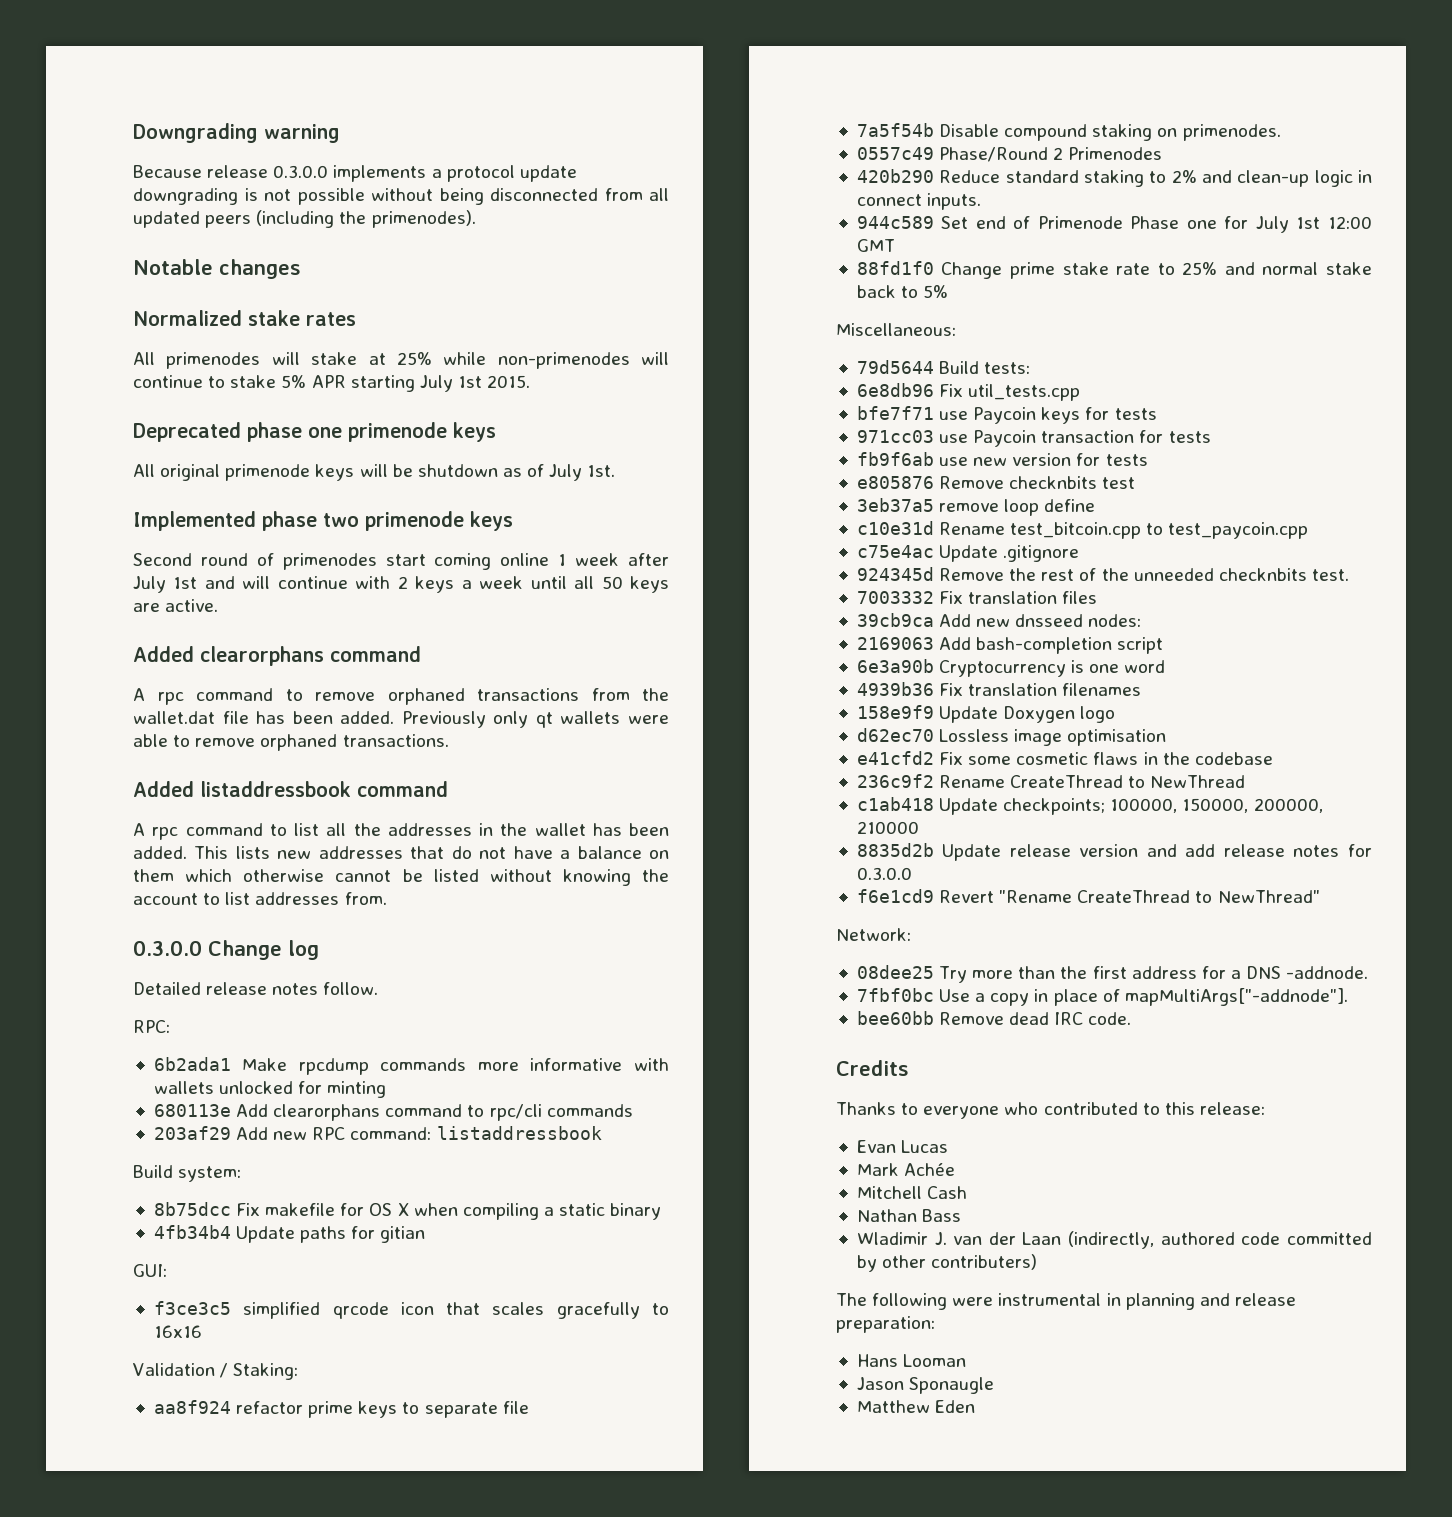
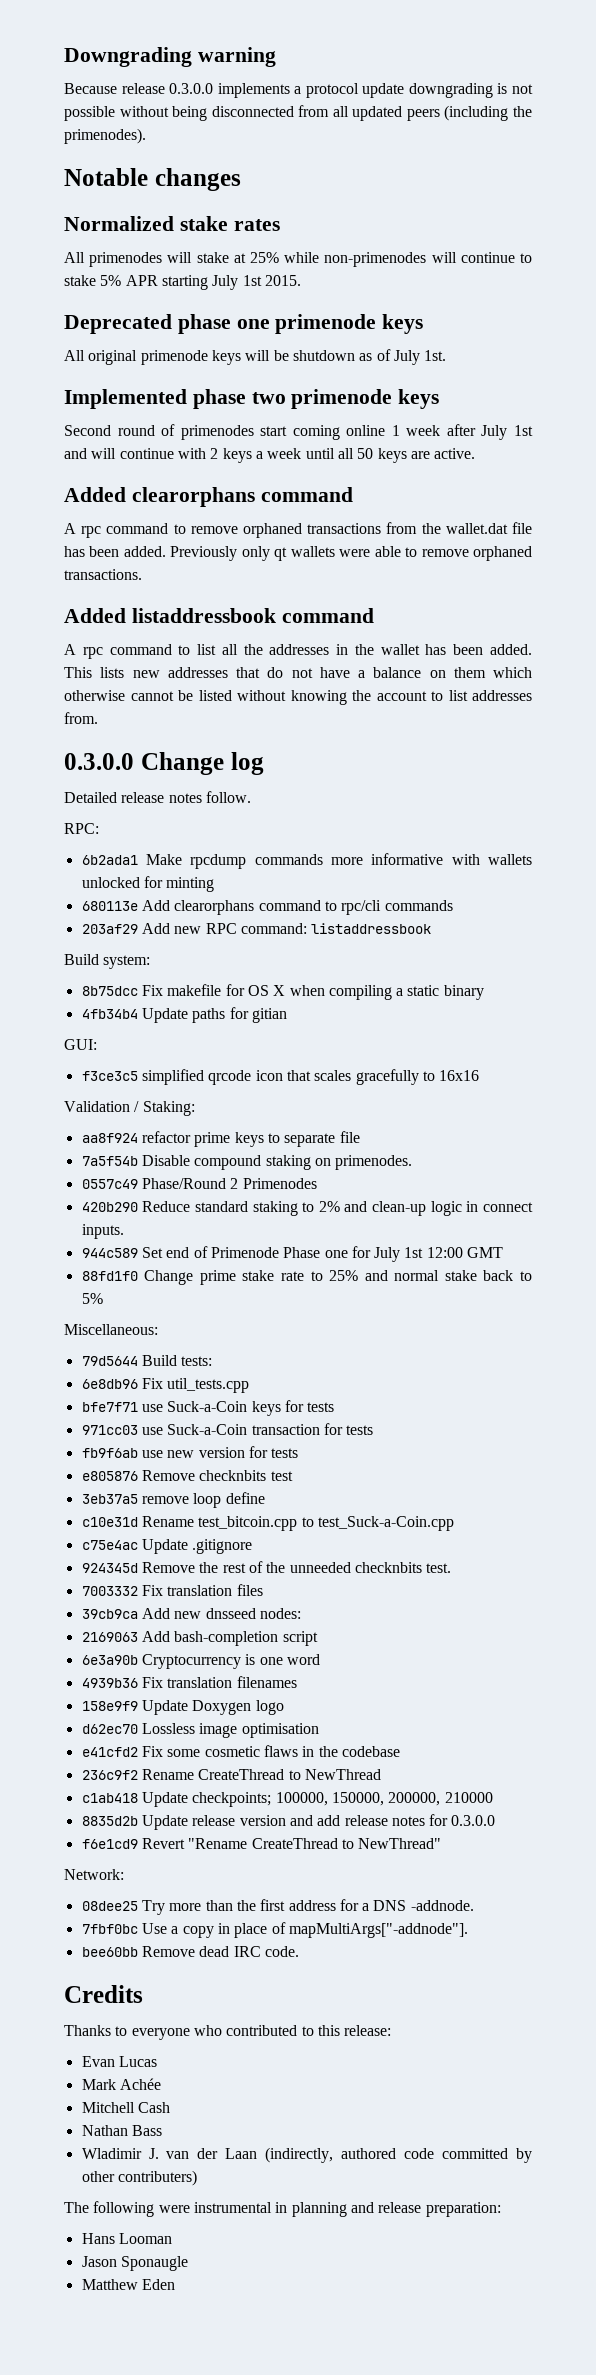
[973,407,1037,424] Paycoin -> [167,1401,248,1412] Suck-a-Coin
[973,430,1037,447] Paycoin -> [167,1424,248,1435] Suck-a-Coin
[1168,522,1309,539] test_paycoin.cpp -> [317,1516,454,1531] test_Suck-a-Coin.cpp

